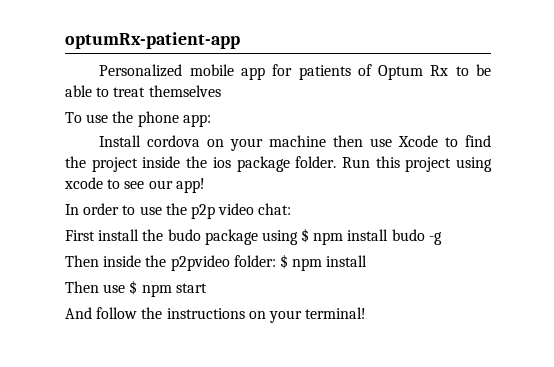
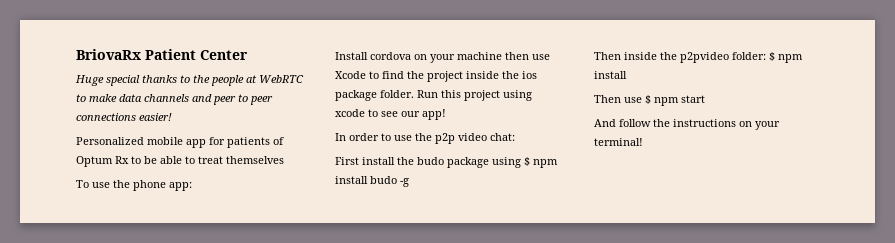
[65,32,240,49] optumRx-patient-app -> [76,49,248,60] [75,75,304,86] [76,94,273,105] [76,113,172,121] BriovaRx Patient Center // Huge special thanks to the people at WebRTC to make data channels and peer to peer connections easier!

